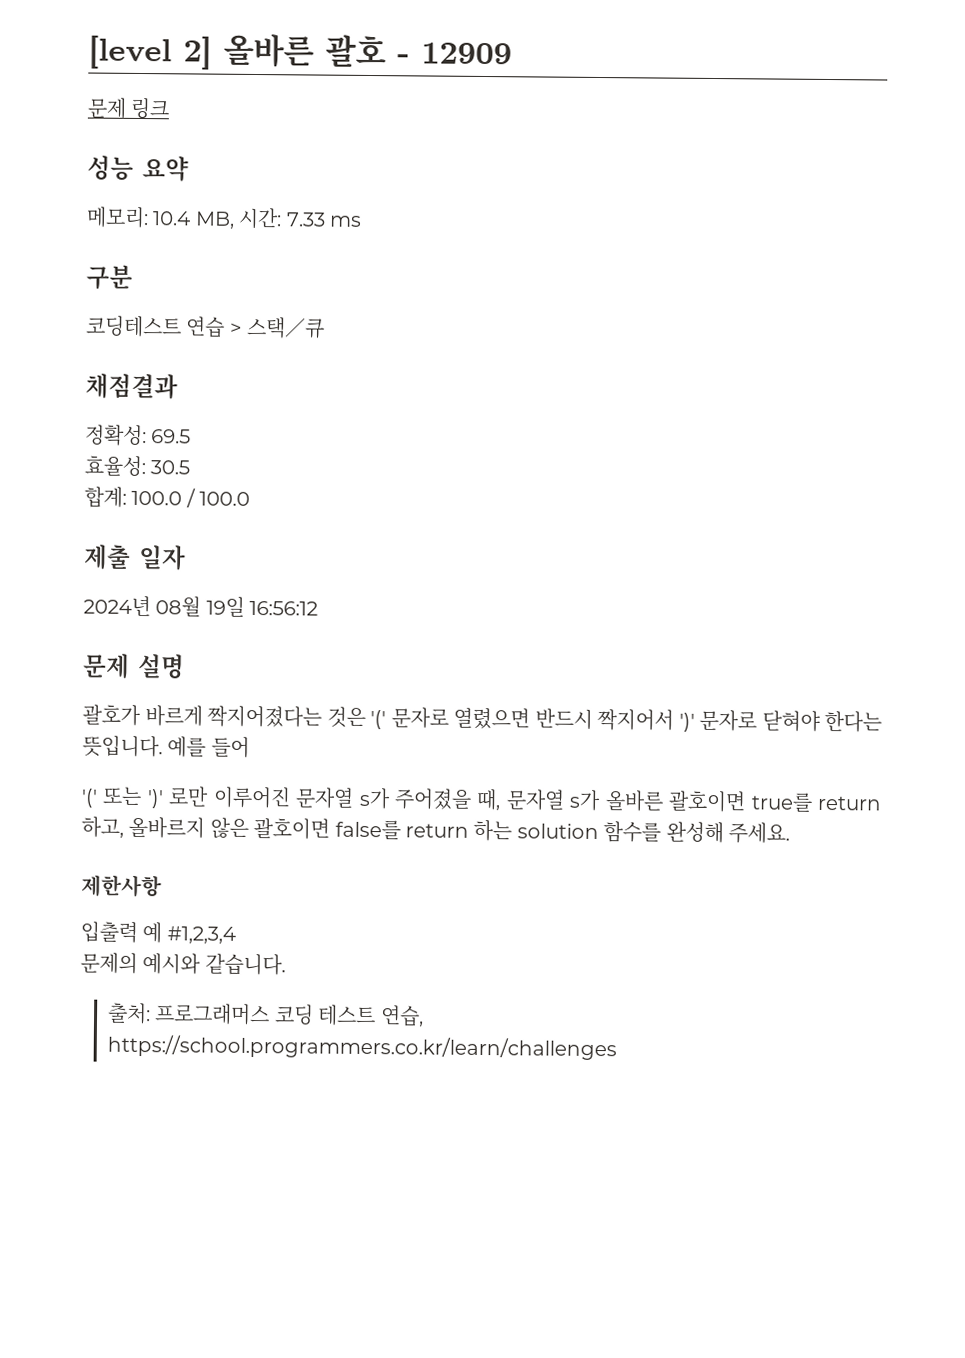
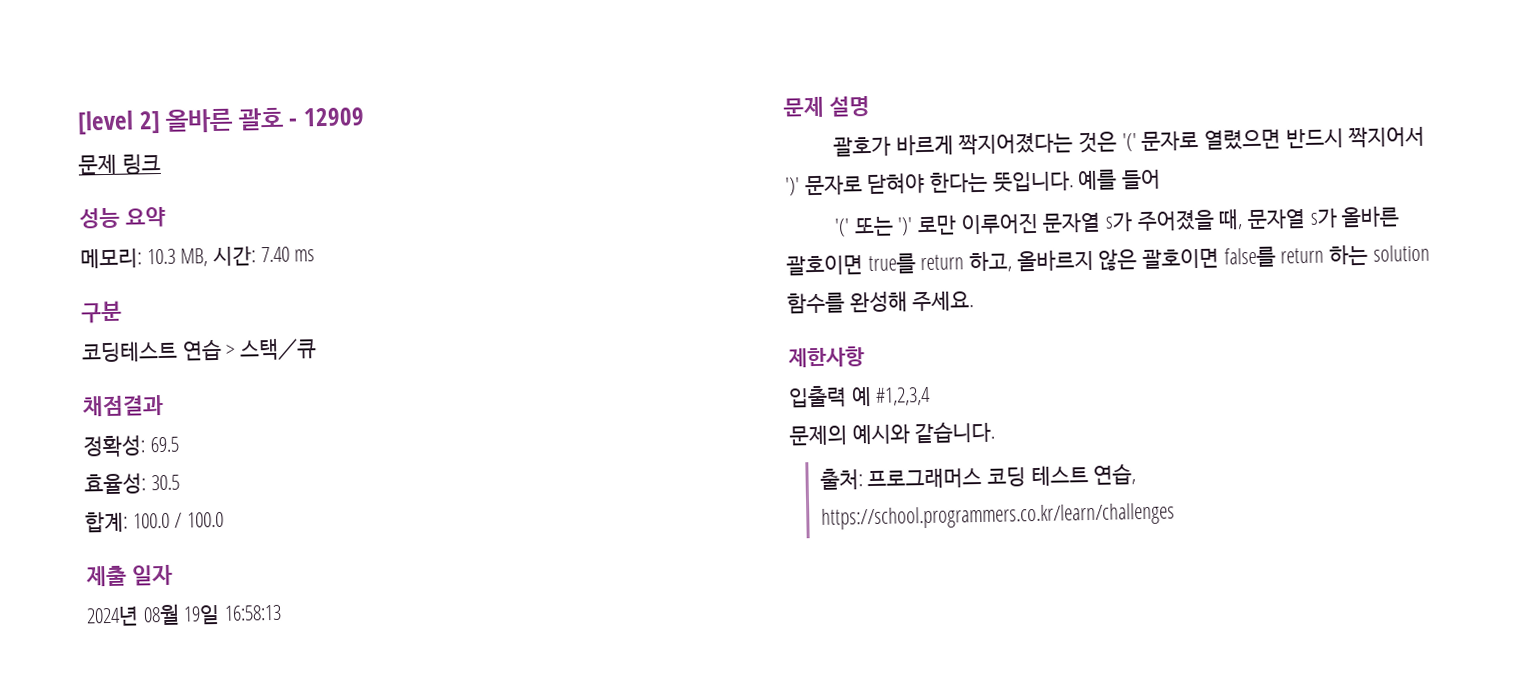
[152,211,192,226] 10.4 -> [146,248,176,265] 10.3
[285,212,326,227] 7.33 -> [260,246,290,263] 7.40
[249,600,319,616] 16:56:12 -> [224,604,283,621] 16:58:13

